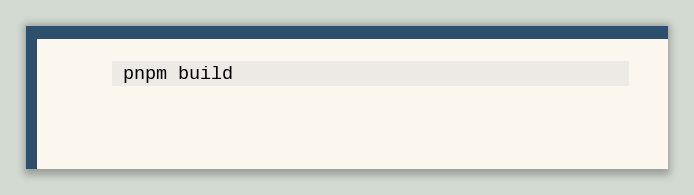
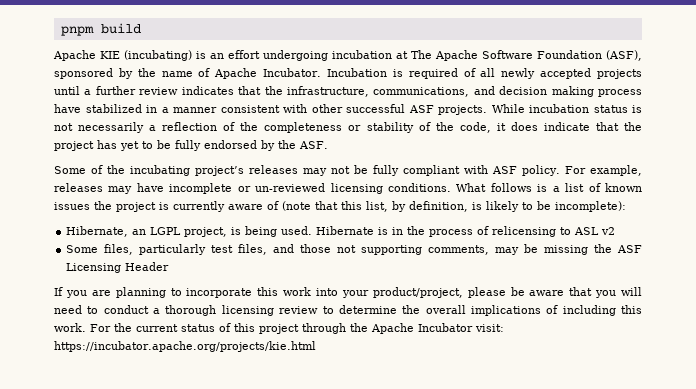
(233, 72) none -> [53,50,642,61] [54,68,643,79] [54,86,642,97] [54,104,642,115] [54,122,642,133] [54,140,328,151] [54,165,642,176] [54,183,643,194] [54,201,626,212] [66,226,616,237] [66,244,642,255] [66,262,170,273] [54,287,642,298] [54,305,642,316] [54,323,504,334] [54,341,316,352] // Apache KIE (incubating) is an effort undergoing incubation at The Apache Software Foundation (ASF), sponsored by the name of Apache Incubator. Incubation is required of all newly accepted projects until a further review indicates that the infrastructure, communications, and decision making process have stabilized in a manner consistent with other successful ASF projects. While incubation status is not necessarily a reflection of the completeness or stability of the code, it does indicate that the project has yet to be fully endorsed by the ASF. // Some of the incubating project’s releases may not be fully compliant with ASF policy. For example, releases may have incomplete or un-reviewed licensing conditions. What follows is a list of known issues the project is currently aware of (note that this list, by definition, is likely to be incomplete): // Hibernate, an LGPL project, is being used. Hibernate is in the process of relicensing to ASL v2 // Some files, particularly test files, and those not supporting comments, may be missing the ASF Licensing Header // If you are planning to incorporate this work into your product/project, please be aware that you will need to conduct a thorough licensing review to determine the overall implications of including this work. For the current status of this project through the Apache Incubator visit: https://incubator.apache.org/projects/kie.html

